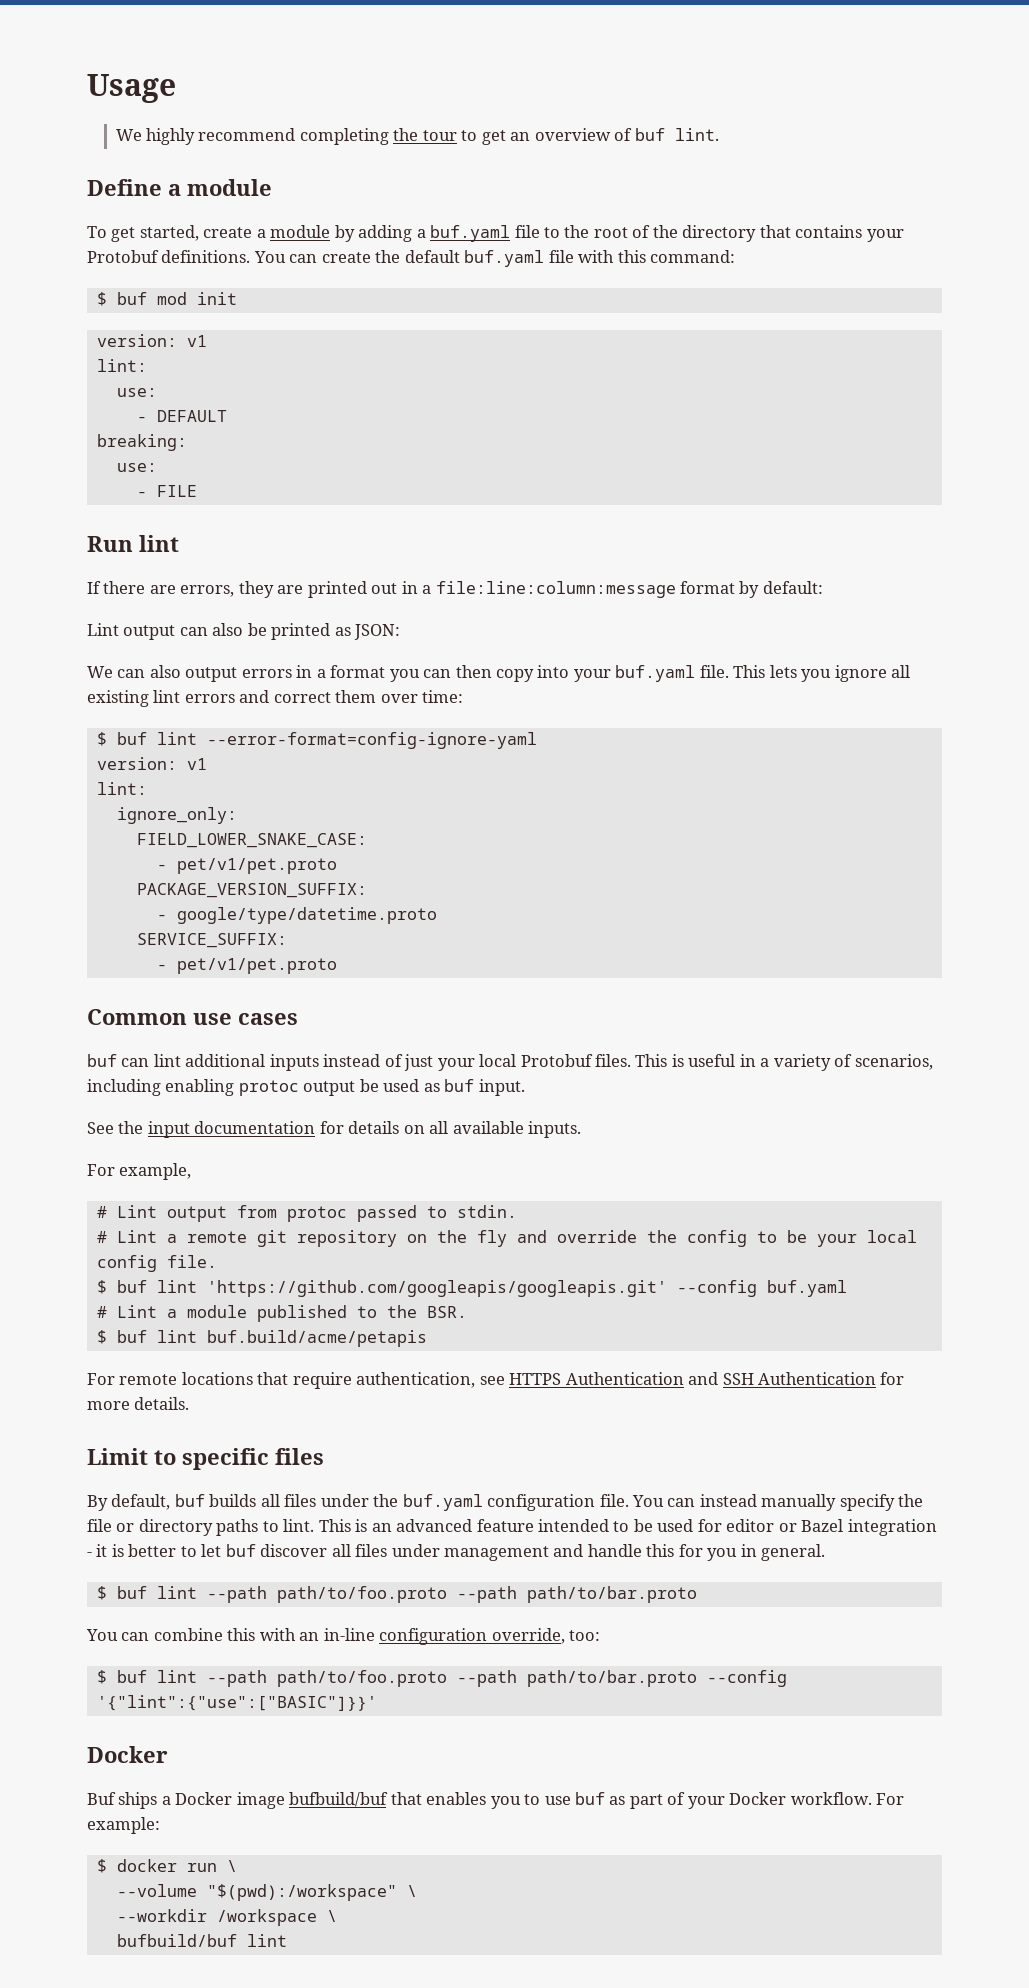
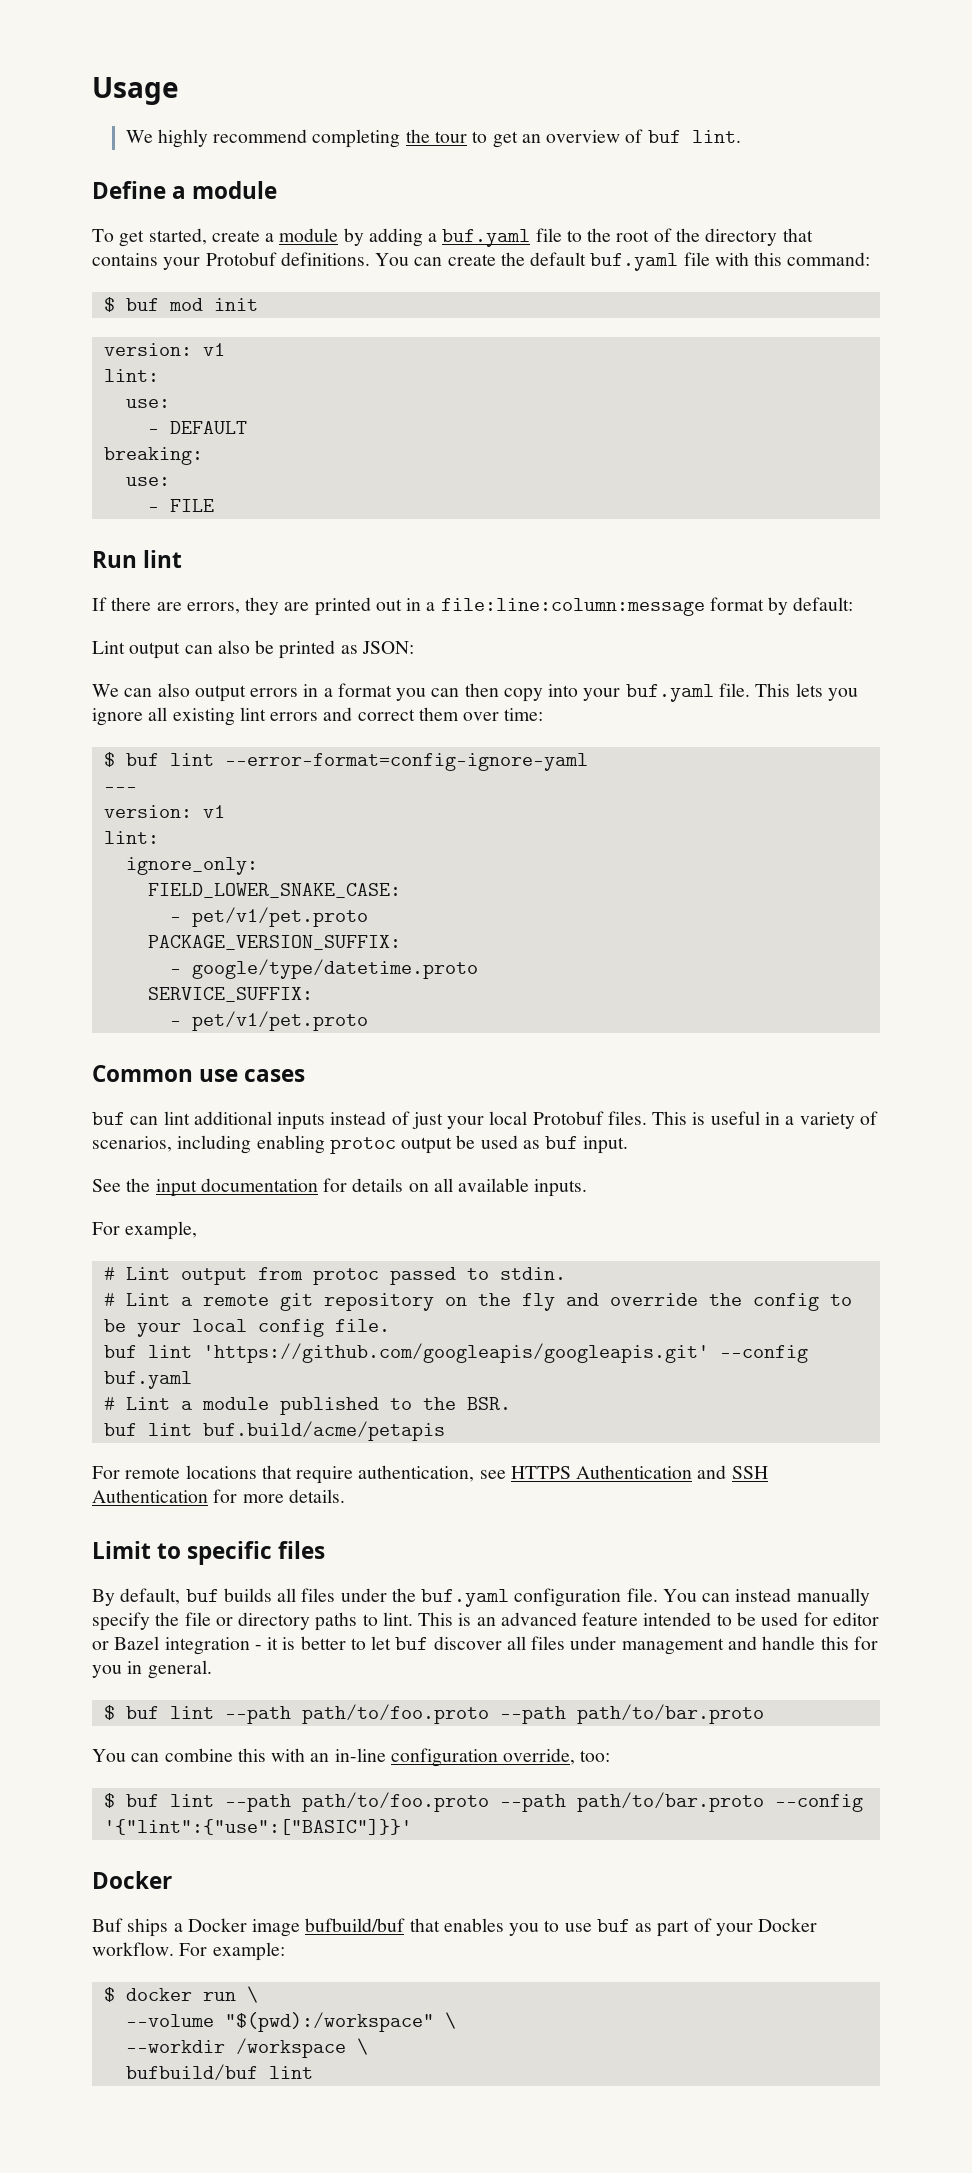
(537, 740) none -> [103,787,137,792] // ---
[96,1280,107,1294] $ -> (390, 1325) none
[96,1330,107,1344] $ -> (511, 1403) none

